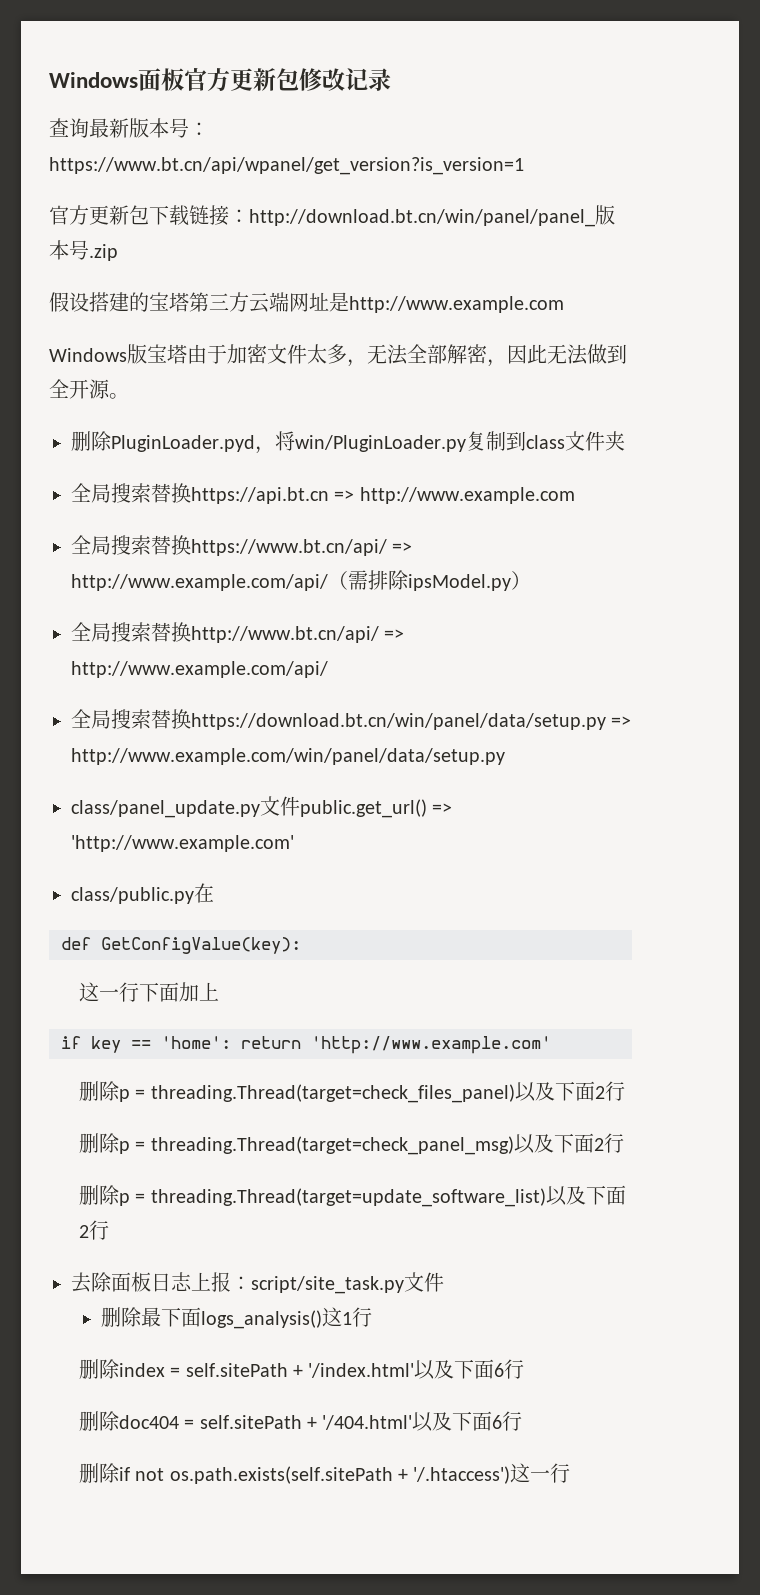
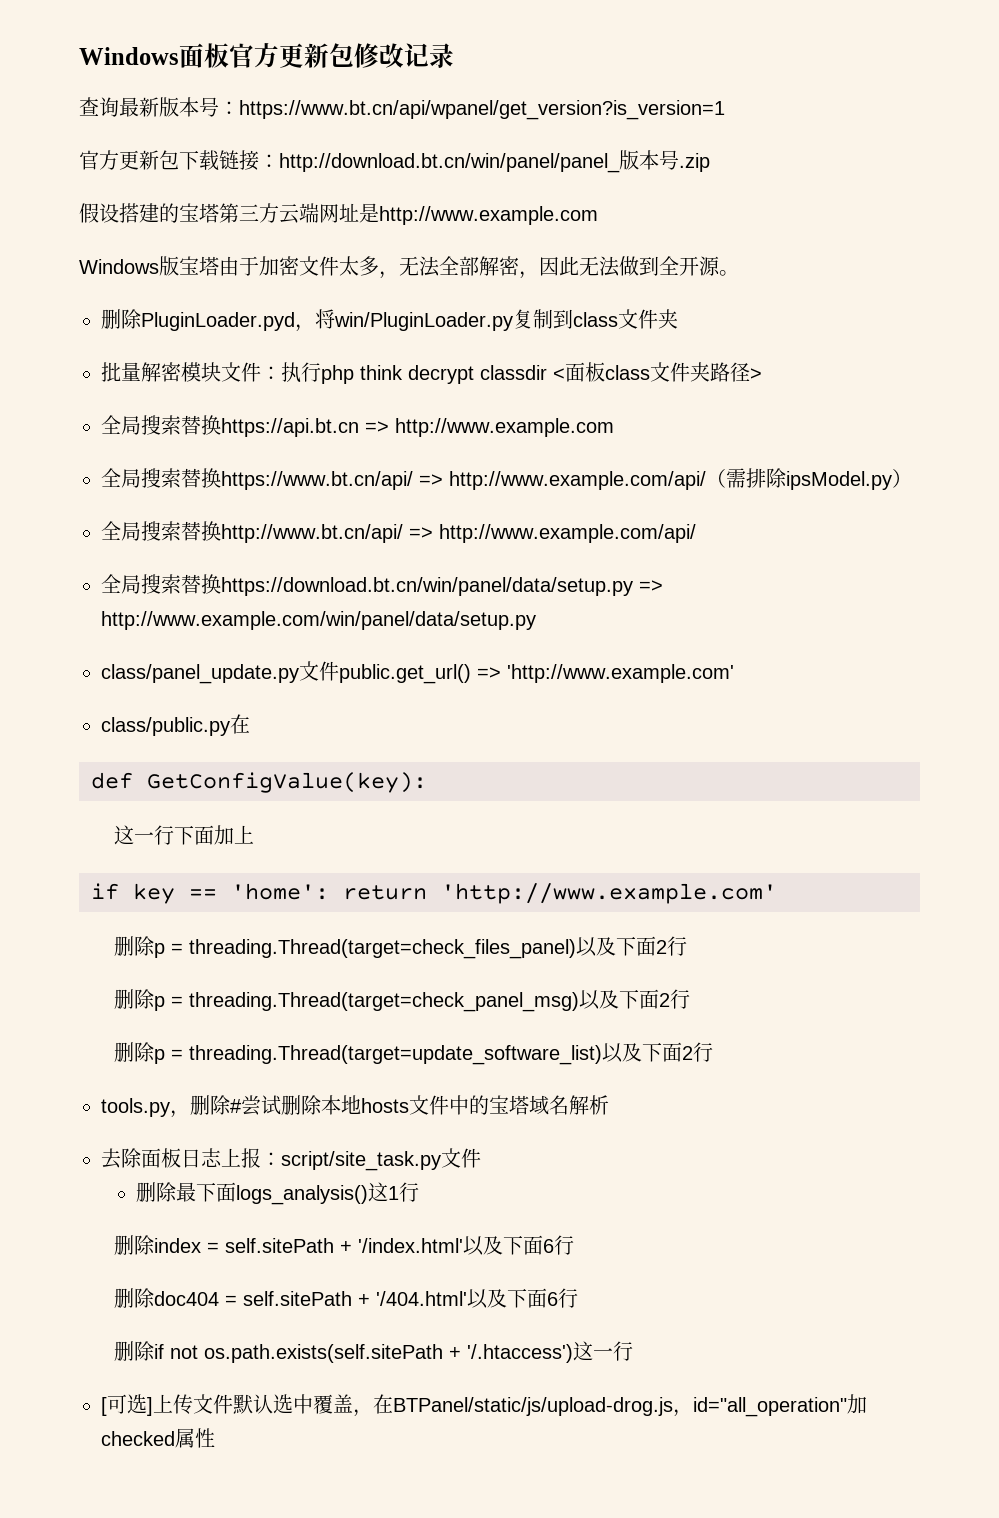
(625, 441) none -> [101,362,762,384] // 批量解密模块文件：执行php think decrypt classdir <面板class文件夹路径>
(109, 1230) none -> [101,1095,609,1118] // tools.py，删除#尝试删除本地hosts文件中的宝塔域名解析
(571, 1473) none -> [101,1394,867,1417] [101,1428,215,1448] // [可选]上传文件默认选中覆盖，在BTPanel/static/js/upload-drog.js，id="all_operation"加checked属性

